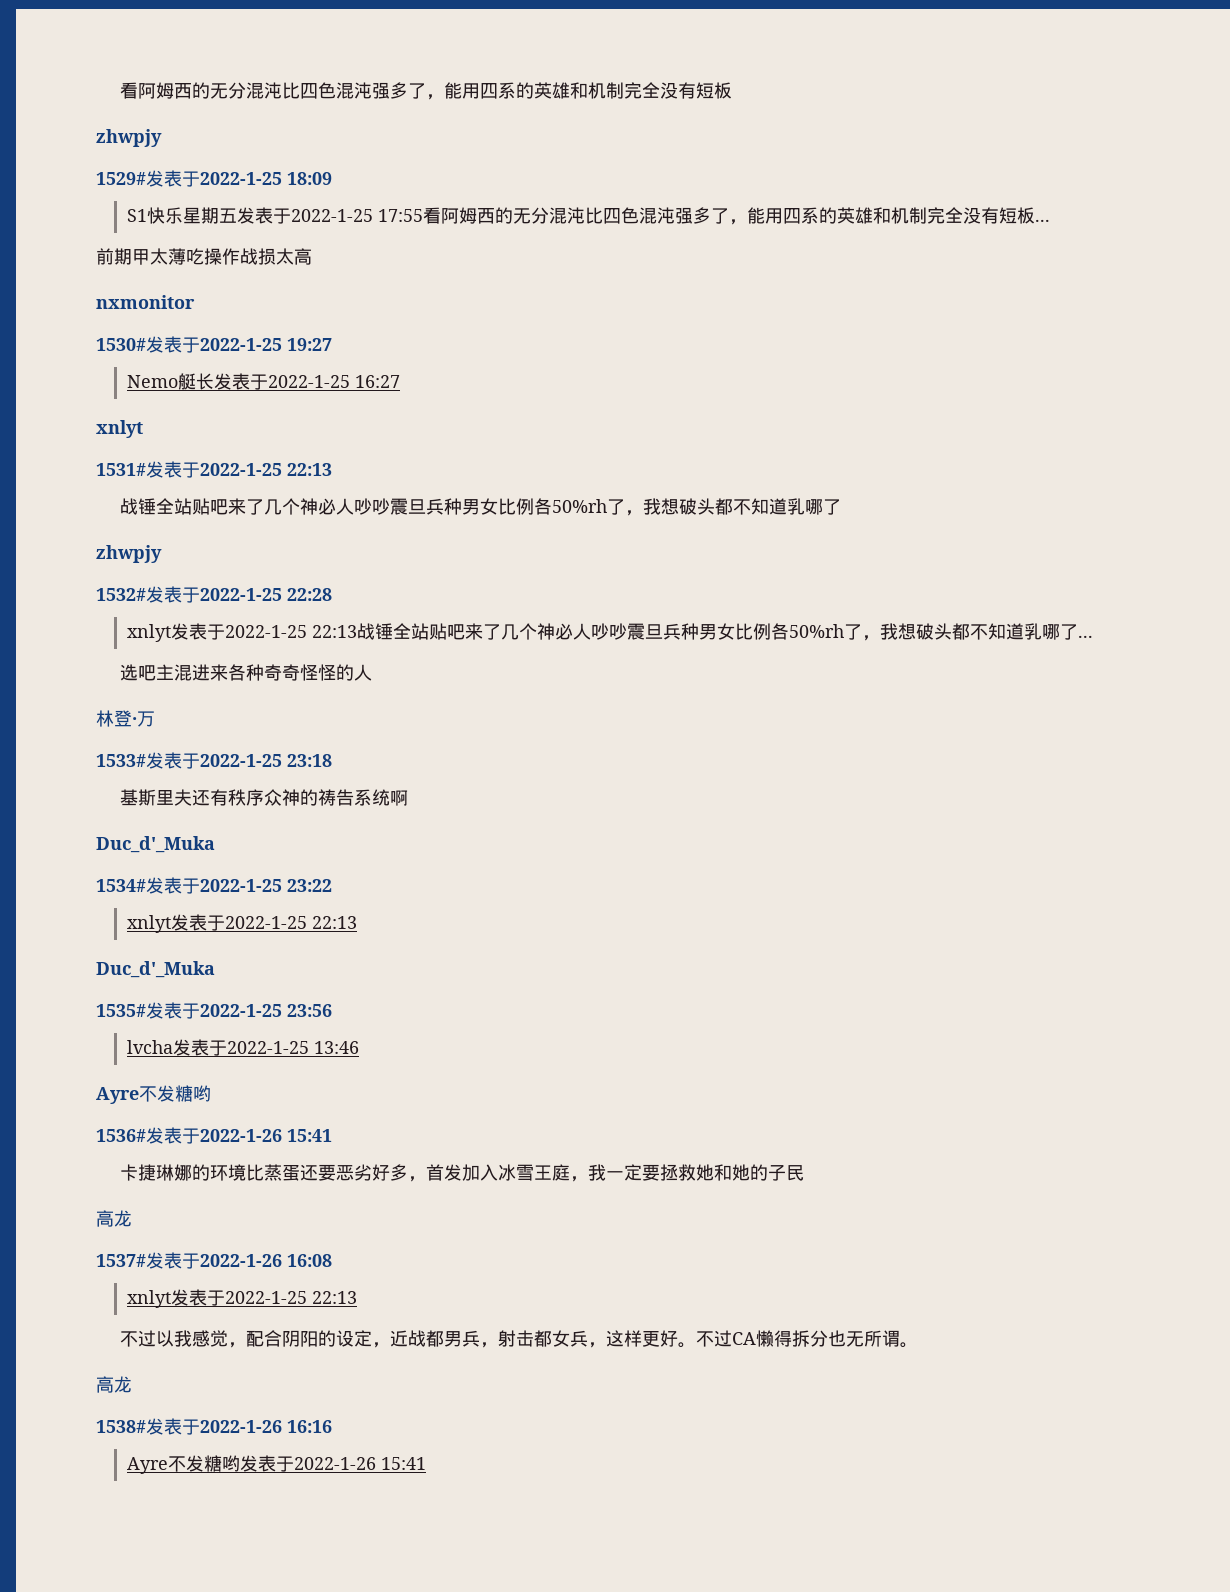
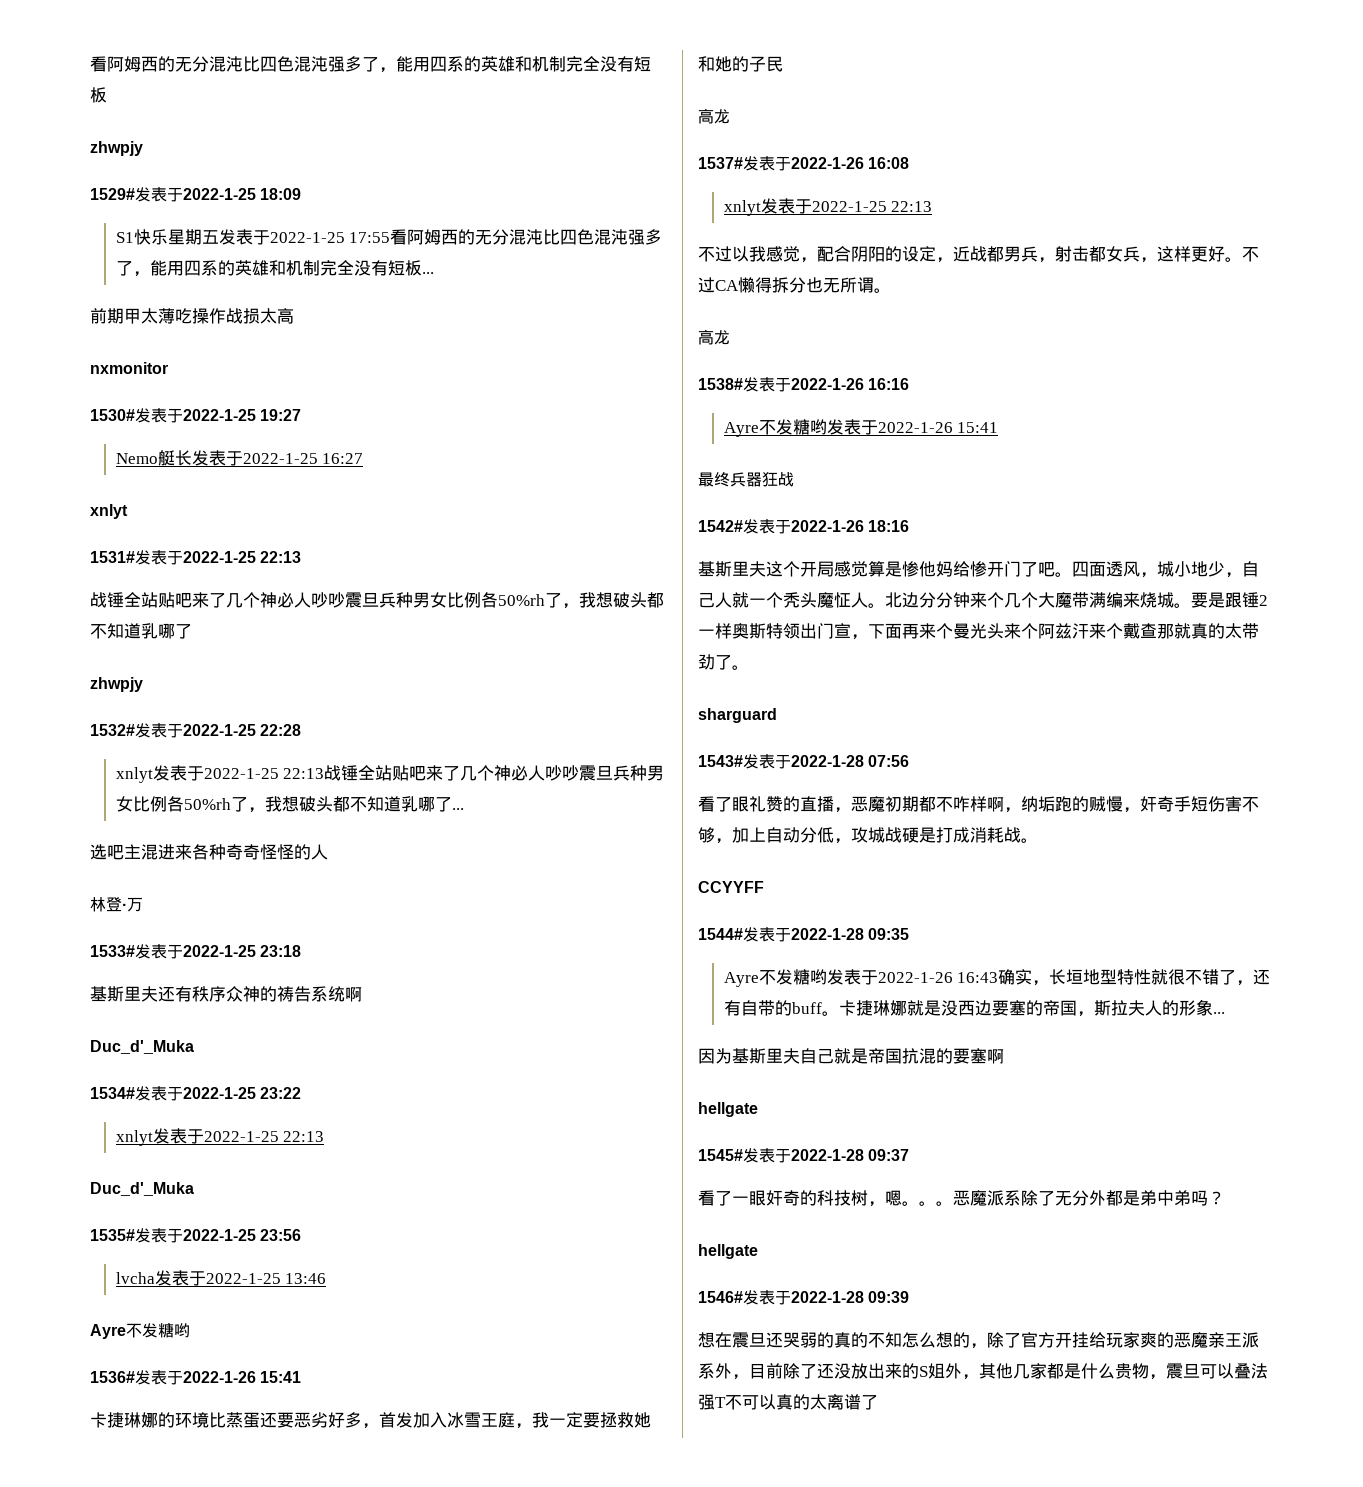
(426, 1463) none -> [698,472,794,487] [698,519,910,534] [698,561,1259,578] [698,592,1268,608] [698,623,1259,640] [698,654,749,670] [698,708,777,723] [698,754,910,769] [698,796,1259,813] [698,827,1038,844] [698,881,764,893] [698,927,910,942] [723,969,1271,987] [723,999,1225,1017] [698,1048,1004,1064] [698,1102,758,1117] [698,1148,910,1163] [698,1190,1225,1207] [698,1244,758,1259] [698,1290,910,1305] [698,1332,1259,1349] [698,1363,1268,1380] [698,1394,878,1410] // 最终兵器狂战 // 1542#发表于2022-1-26 18:16 // 基斯里夫这个开局感觉算是惨他妈给惨开门了吧。四面透风，城小地少，自己人就一个秃头魔怔人。北边分分钟来个几个大魔带满编来烧城。要是跟锤2一样奥斯特领出门宣，下面再来个曼光头来个阿兹汗来个戴查那就真的太带劲了。 // sharguard // 1543#发表于2022-1-28 07:56 // 看了眼礼赞的直播，恶魔初期都不咋样啊，纳垢跑的贼慢，奸奇手短伤害不够，加上自动分低，攻城战硬是打成消耗战。 // CCYYFF // 1544#发表于2022-1-28 09:35 // Ayre不发糖哟发表于2022-1-26 16:43确实，长垣地型特性就很不错了，还有自带的buff。卡捷琳娜就是没西边要塞的帝国，斯拉夫人的形象... // 因为基斯里夫自己就是帝国抗混的要塞啊 // hellgate // 1545#发表于2022-1-28 09:37 // 看了一眼奸奇的科技树，嗯。。。恶魔派系除了无分外都是弟中弟吗？ // hellgate // 1546#发表于2022-1-28 09:39 // 想在震旦还哭弱的真的不知怎么想的，除了官方开挂给玩家爽的恶魔亲王派系外，目前除了还没放出来的S姐外，其他几家都是什么贵物，震旦可以叠法强T不可以真的太离谱了

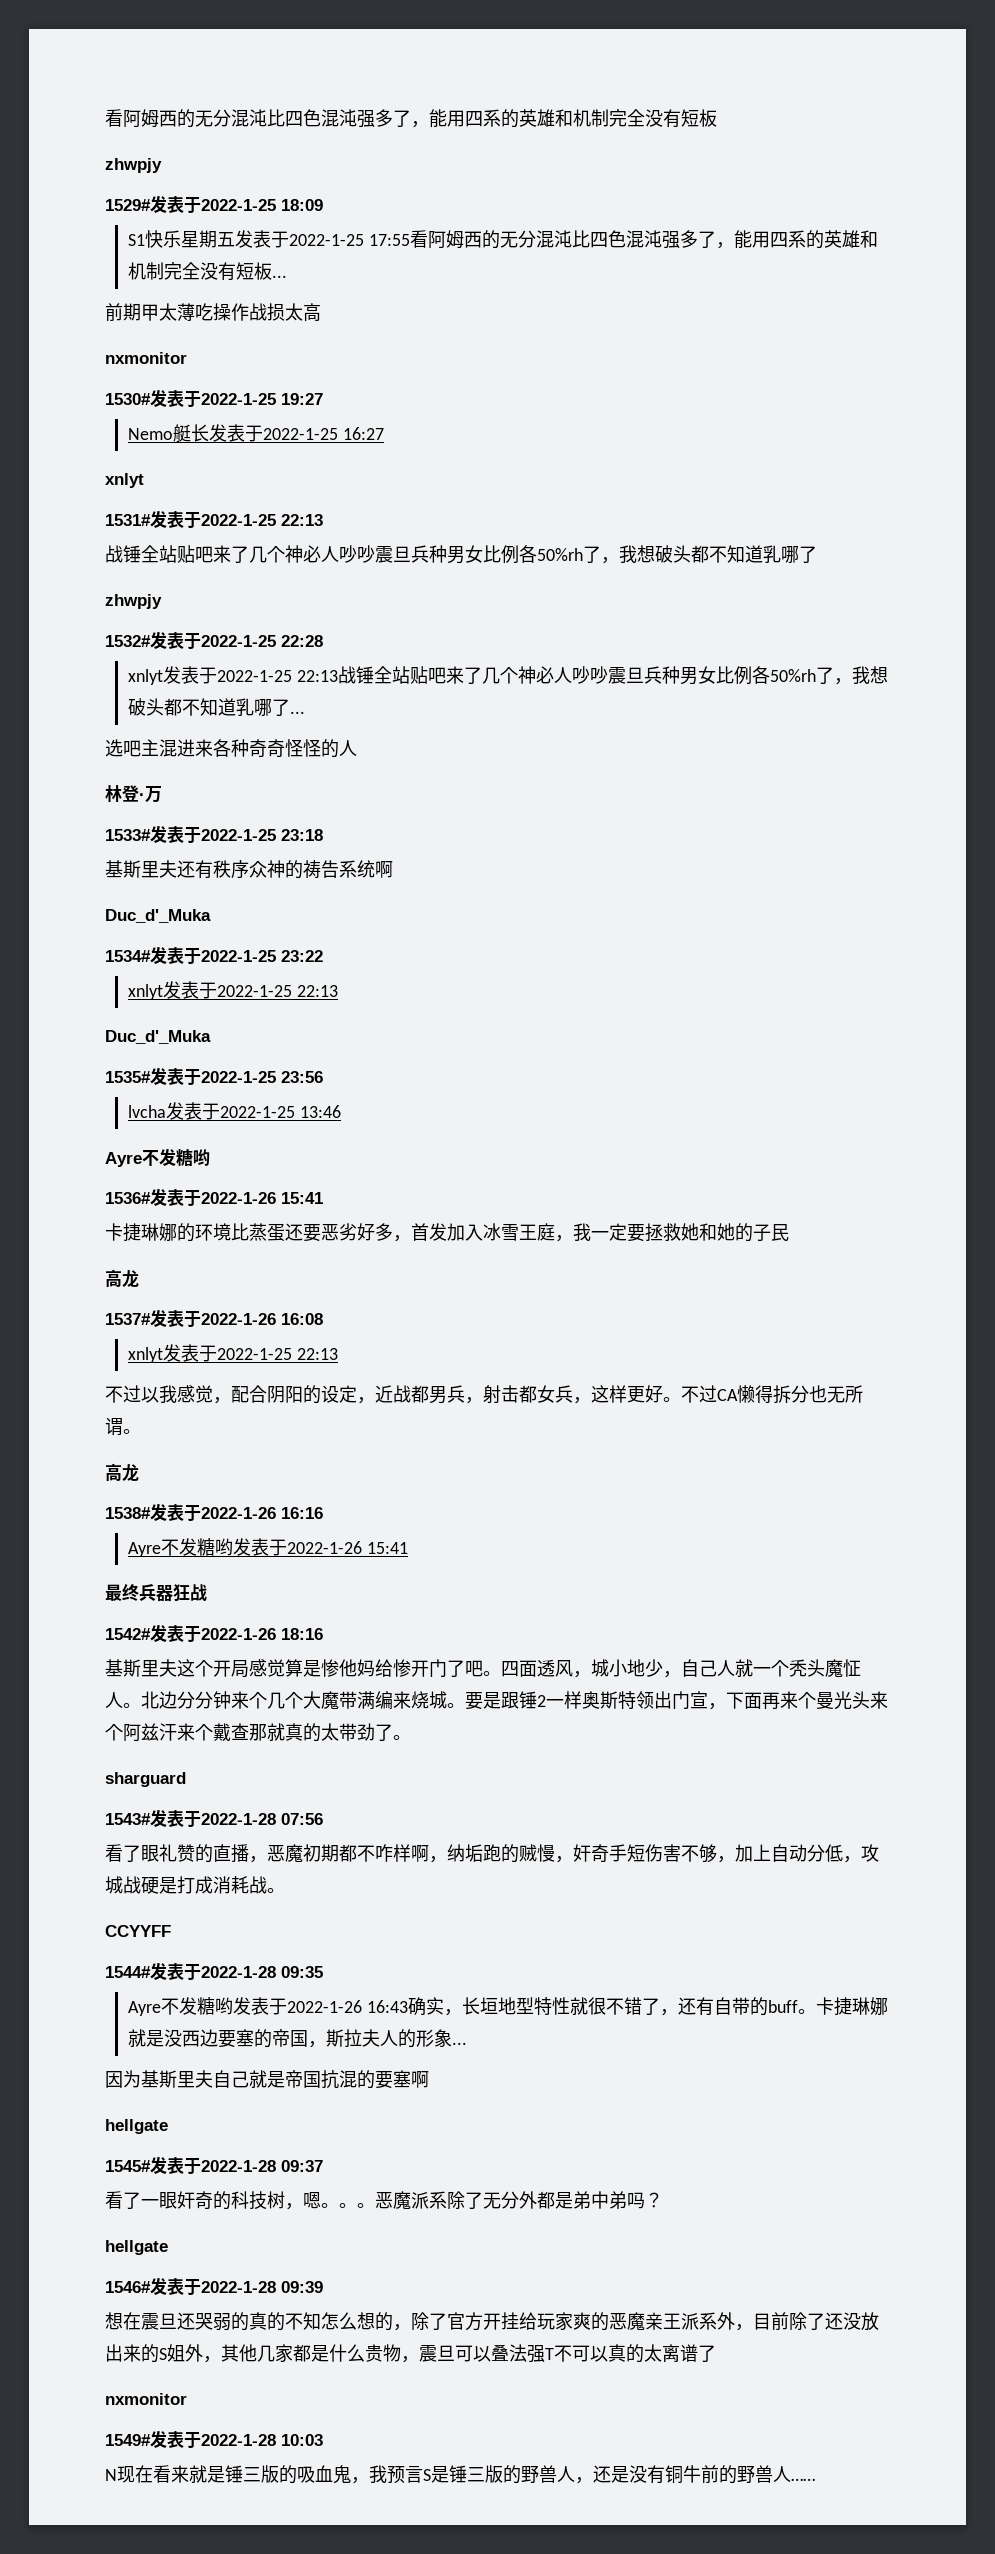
(878, 1402) none -> [105,2393,187,2405] [105,2430,323,2448] [105,2465,815,2484] // nxmonitor // 1549#发表于2022-1-28 10:03 // N现在看来就是锤三版的吸血鬼，我预言S是锤三版的野兽人，还是没有铜牛前的野兽人……

